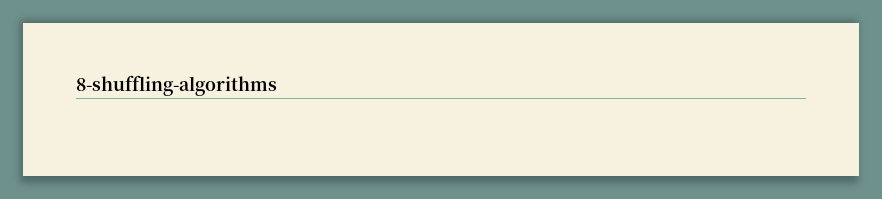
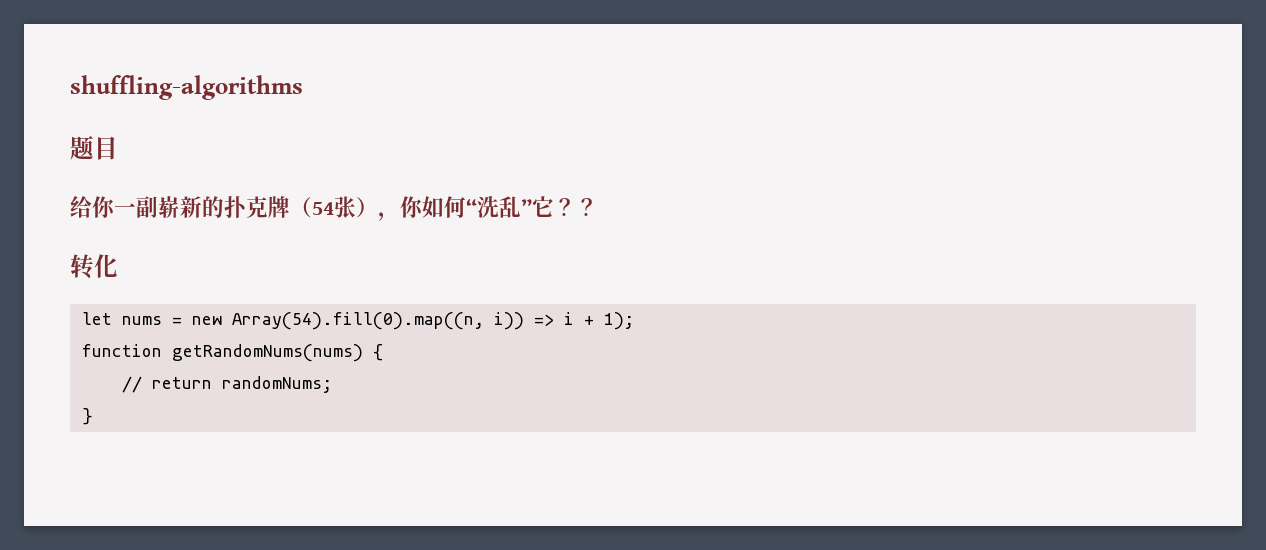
[76,75,277,96] 8-shuffling-algorithms -> [70,75,303,100] [70,135,118,160] [70,196,598,221] [70,254,118,279] [82,312,634,330] [82,344,383,362] [122,376,332,393] [82,408,93,425] shuffling-algorithms // 题目 // 给你一副崭新的扑克牌（54张），你如何“洗乱”它？？ // 转化 // let nums = new Array(54).fill(0).map((n, i)) => i + 1); // function getRandomNums(nums) { // // return randomNums; // }

